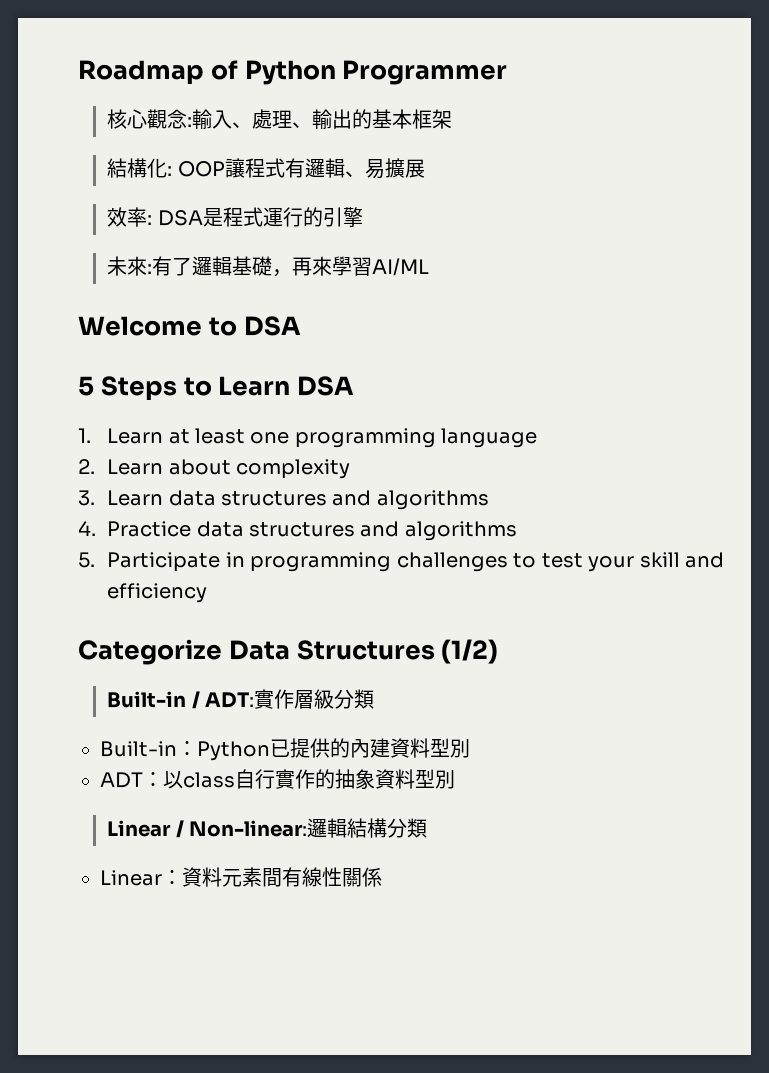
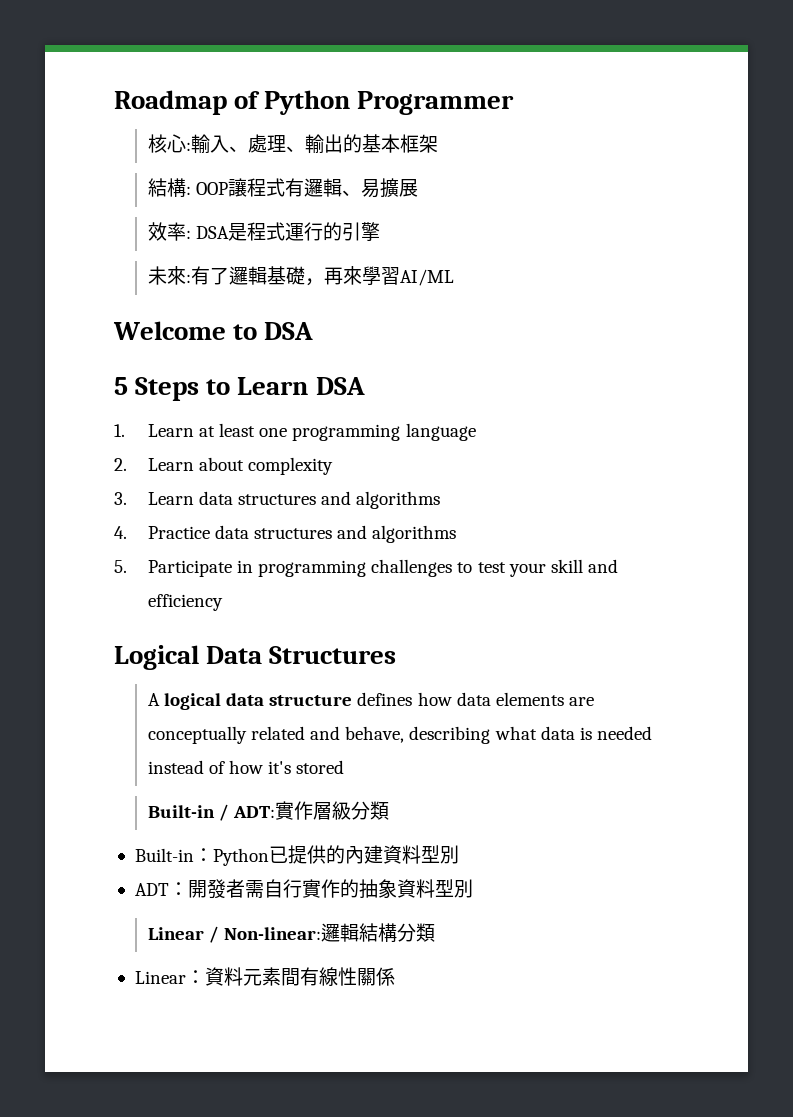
[147,109,188,129] 觀念 -> (186, 143) none
[147,158,168,178] 化 -> (186, 187) none
[78,639,222,665] Categorize -> [114,645,199,670] Logical
[441,639,499,664] (1/2) -> [147,692,594,710] [147,726,652,744] [147,760,345,774] // A logical data structure defines how data elements are conceptually related and behave, describing what data is needed instead of how it's stored
[163,771,235,789] 以class -> [187,879,264,899] 開發者需

